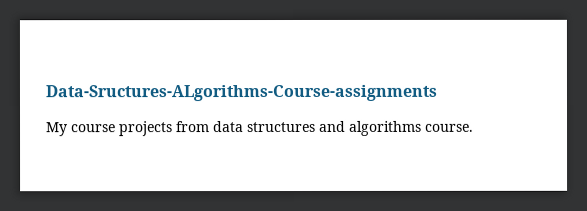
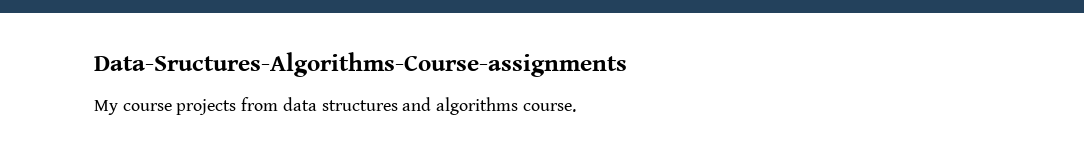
[45,84,437,102] Data-Sructures-ALgorithms-Course-assignments -> [94,52,627,77] Data-Sructures-Algorithms-Course-assignments

